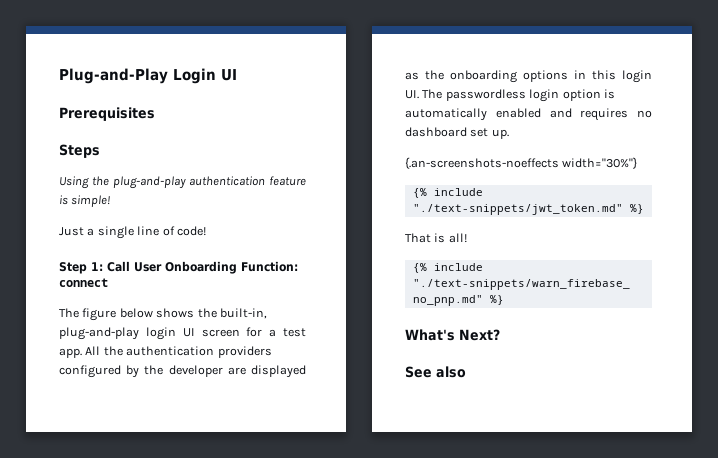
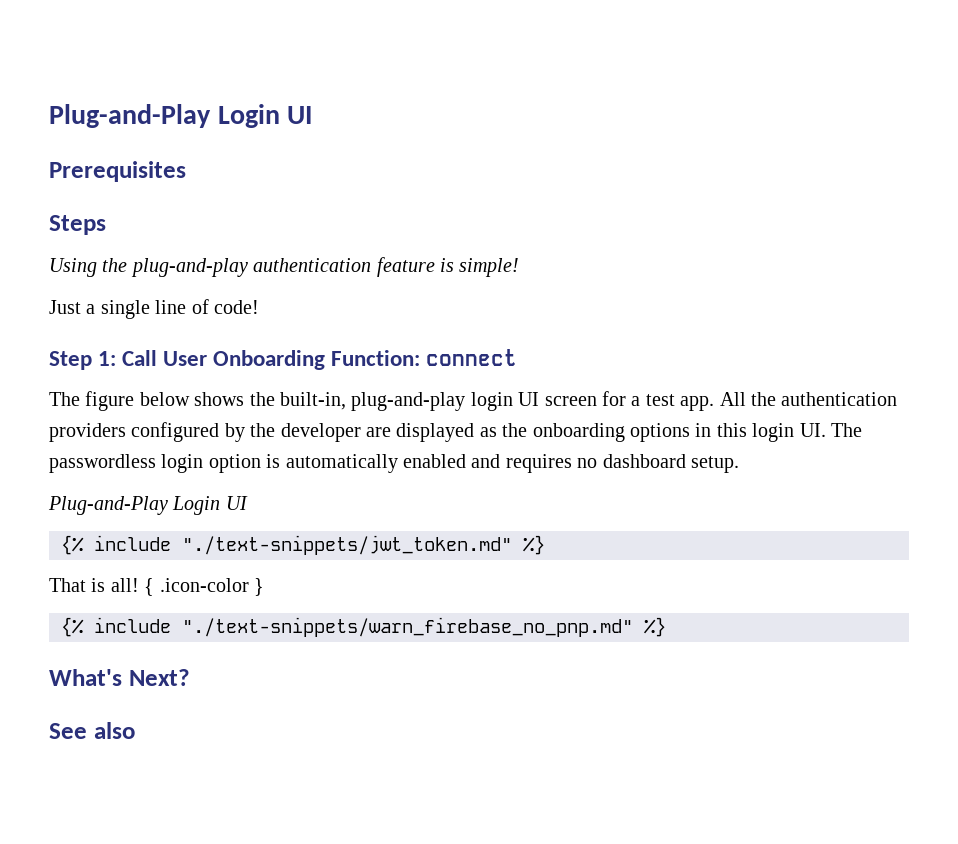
[470,128,509,139] [405,157,638,169] set up. // {.an-screenshots-noeffects width="30%"} -> [690,456,739,473] [48,496,248,515] setup. // Plug-and-Play Login UI
(467, 238) none -> [144,578,264,596] { .icon-color }

